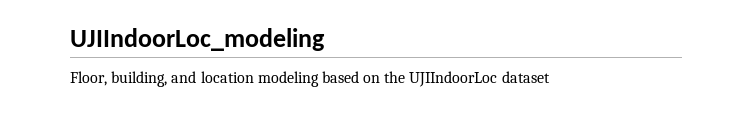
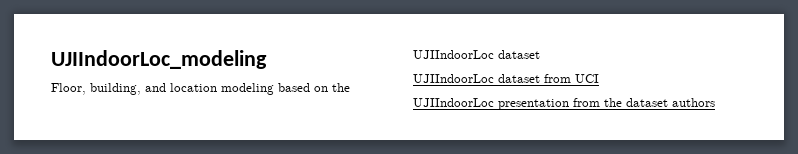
(550, 77) none -> [413,74,599,83] [413,98,715,110] // UJIIndoorLoc dataset from UCI // UJIIndoorLoc presentation from the dataset authors

